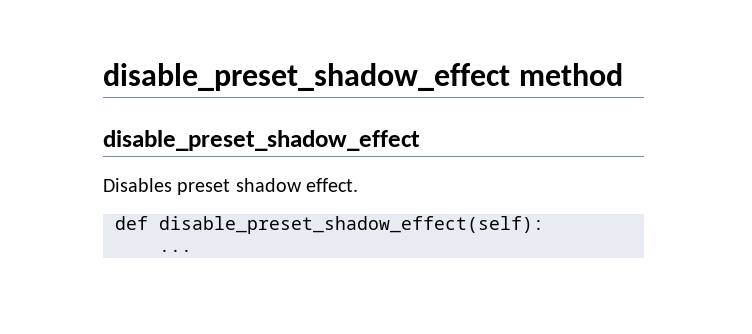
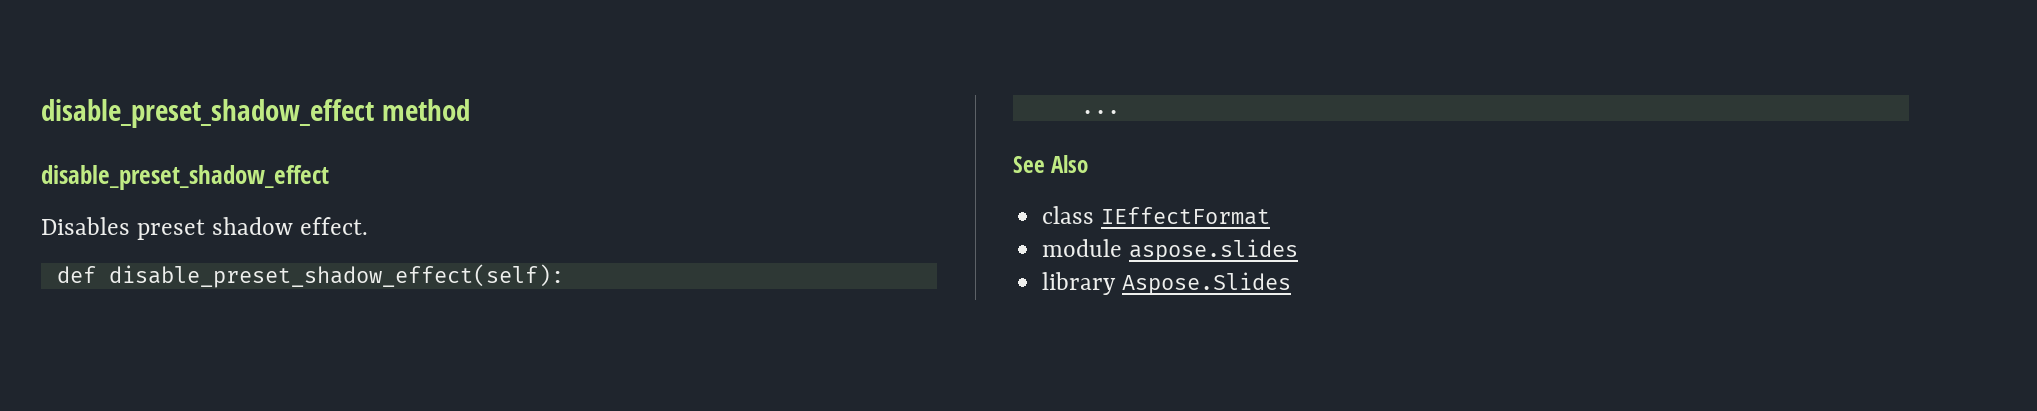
(192, 250) none -> [1013,155,1089,173] [1042,206,1271,225] [1042,239,1299,262] [1042,272,1292,295] // See Also // class IEffectFormat // module aspose.slides // library Aspose.Slides

